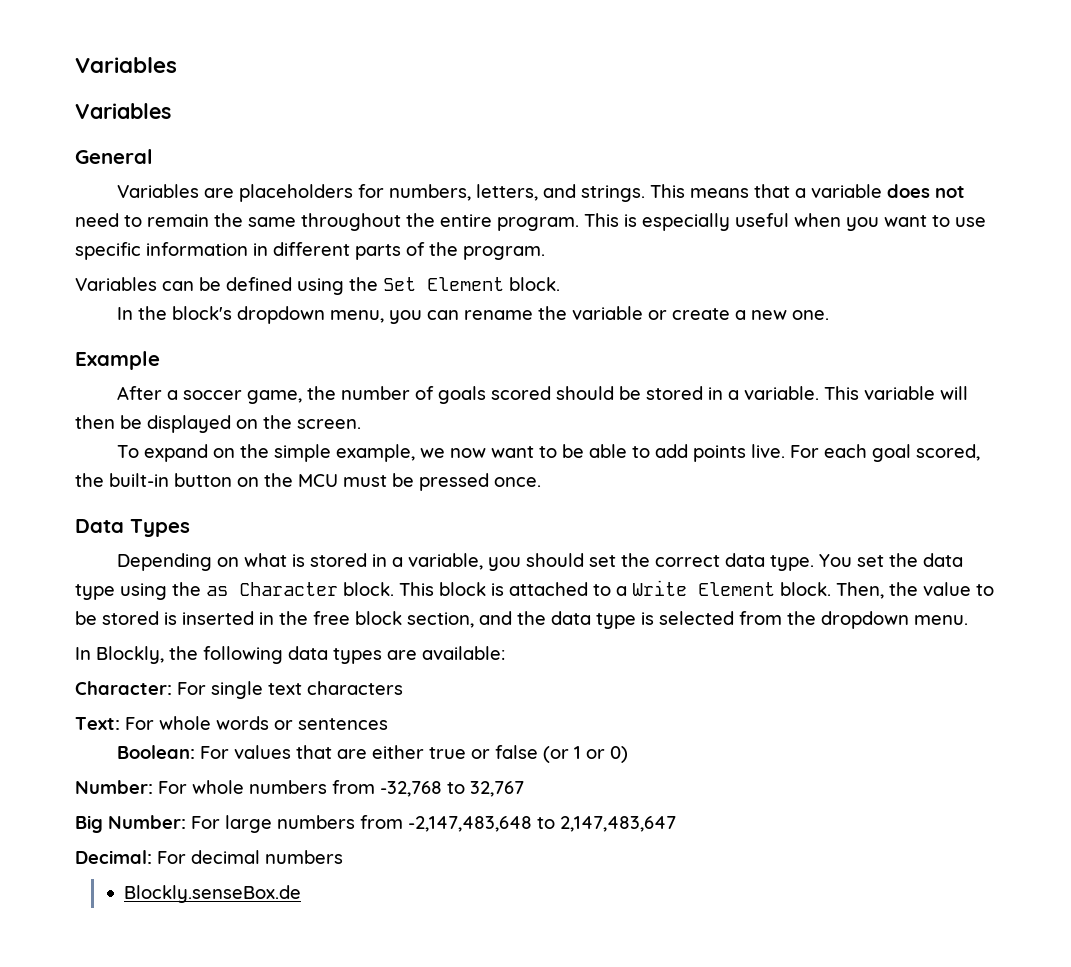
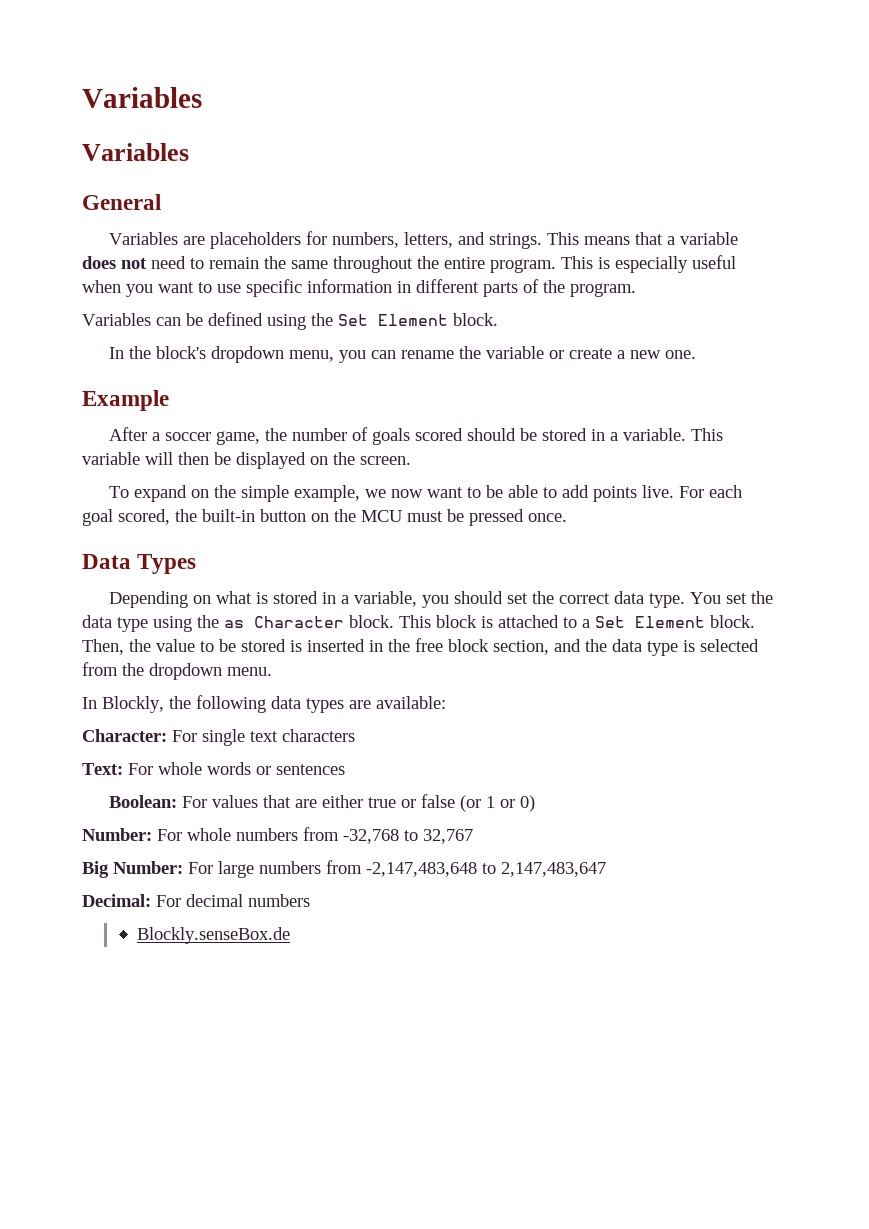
[632,580,687,596] Write -> [595,616,625,628] Set

